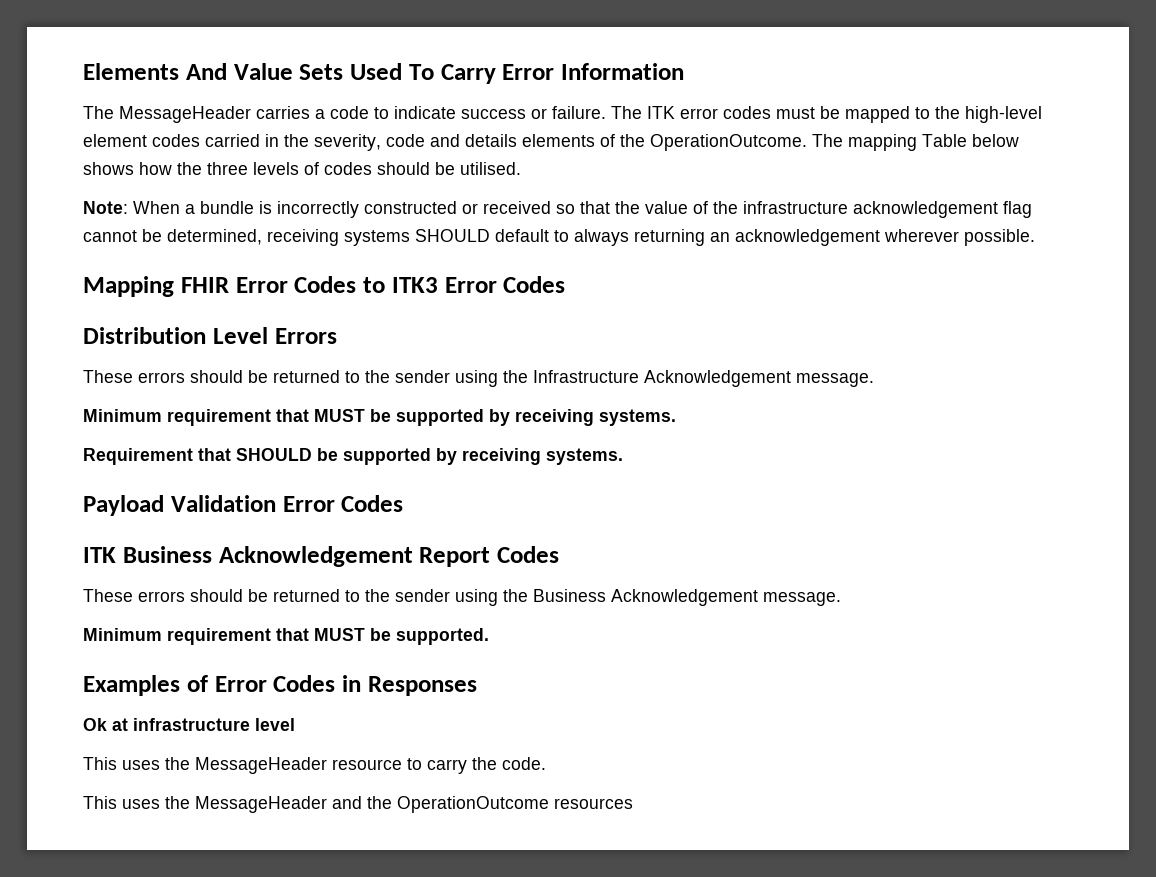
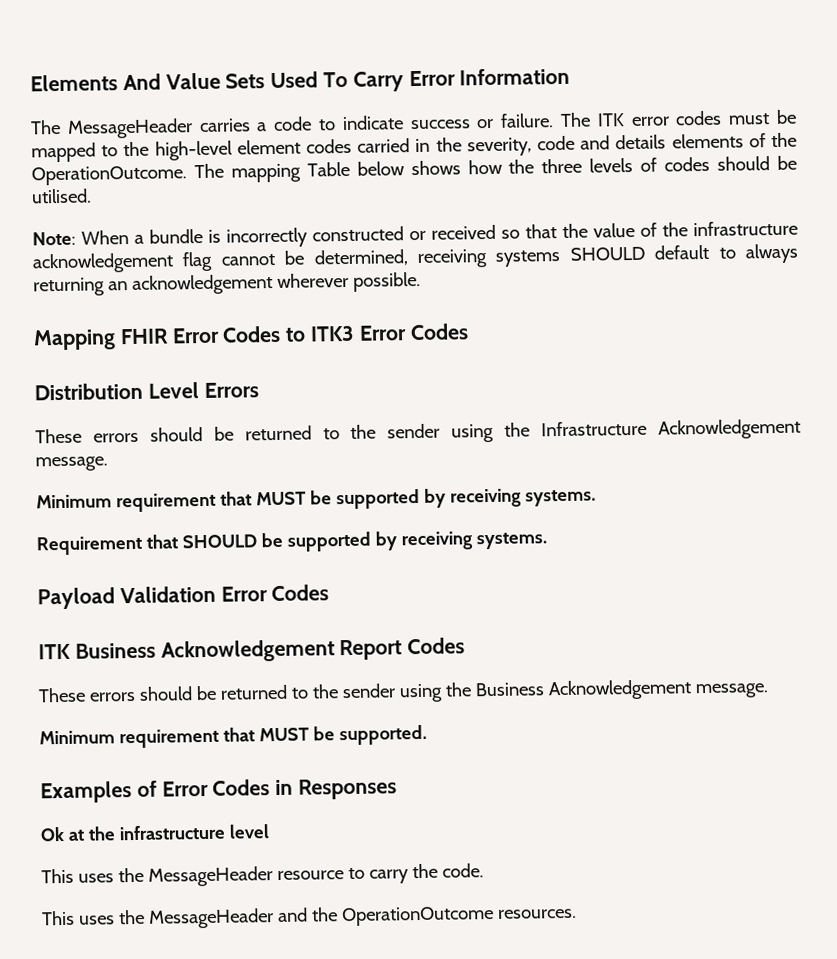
(128, 724) none -> [87,826,116,841] the
[554,798,633,809] resources -> [497,908,577,919] resources.

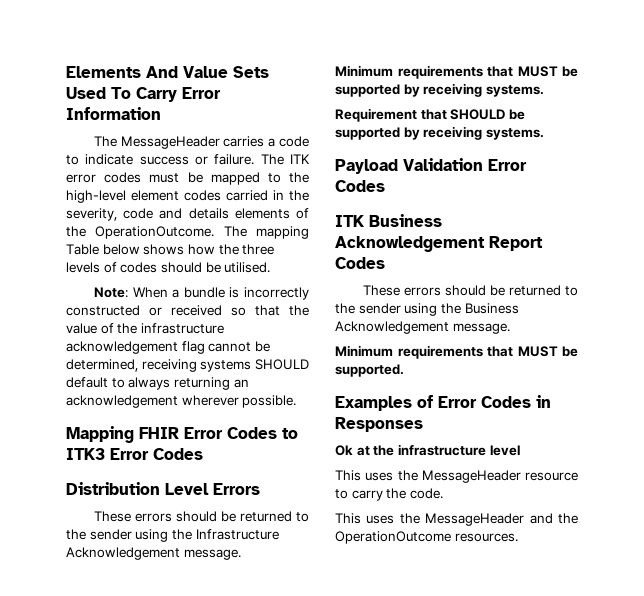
[115,492,216,513] requirement -> [397,65,483,79] requirements
[118,728,219,749] requirement -> [397,345,483,359] requirements

